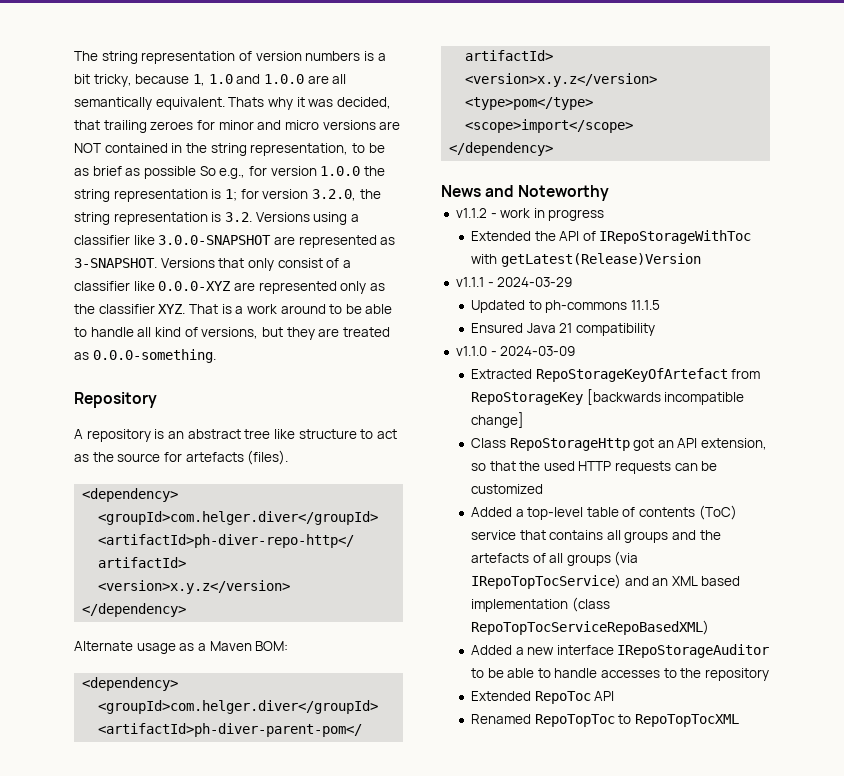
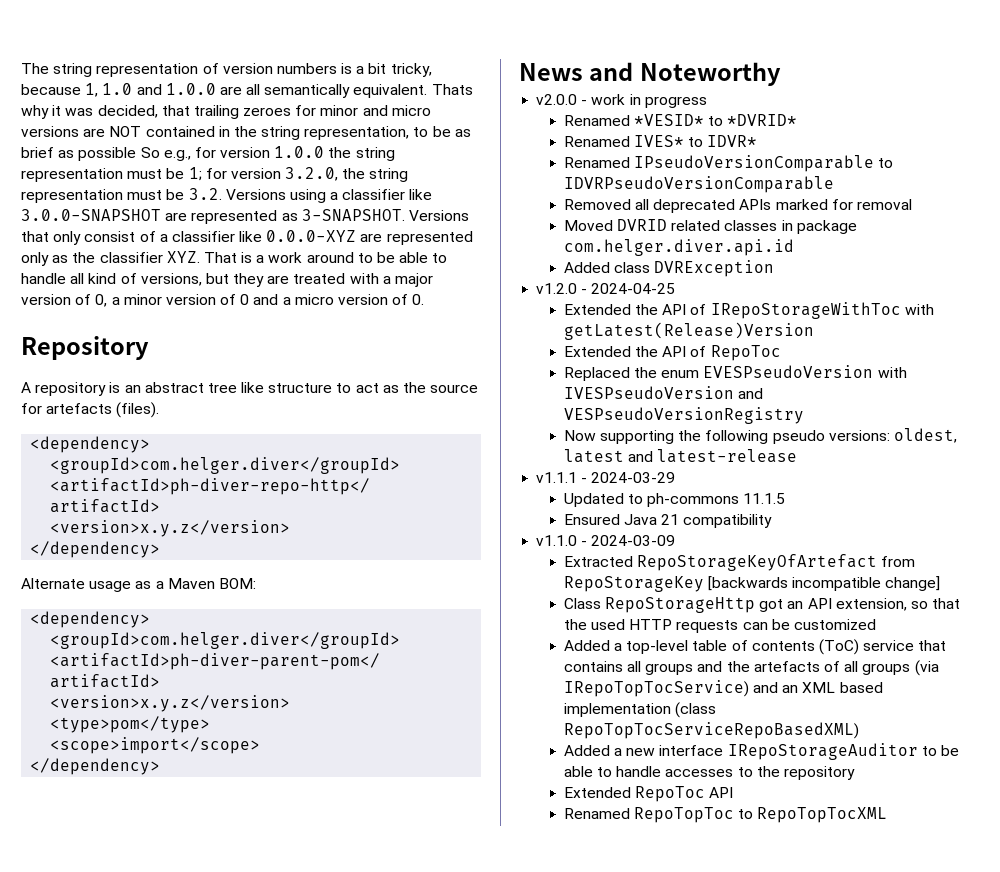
[211,189,222,199] is -> [127,168,185,179] must be
[211,212,222,222] is -> [127,189,185,200] must be
[74,349,216,363] as 0.0.0-something. -> [349,273,434,287] [21,294,425,307] with a major version of 0, a minor version of 0 and a micro version of 0.
[455,208,487,218] v1.1.2 -> [536,94,578,105] v2.0.0
(605, 215) none -> [563,114,798,126] [563,135,758,147] [563,155,894,172] [563,176,834,193] [563,199,913,213] [563,219,857,234] [563,239,794,256] [563,260,775,277] [536,283,676,294] // Renamed *VESID* to *DVRID* // Renamed IVES* to IDVR* // Renamed IPseudoVersionComparable to IDVRPseudoVersionComparable // Removed all deprecated APIs marked for removal // Moved DVRID related classes in package com.helger.diver.api.id // Added class DVRException // v1.2.0 - 2024-04-25
(701, 260) none -> [563,345,781,361] [563,365,907,381] [563,386,764,399] [563,407,804,424] [563,428,958,444] [563,449,798,463] // Extended the API of RepoToc // Replaced the enum EVESPseudoVersion with IVESPseudoVersion and VESPseudoVersionRegistry // Now supporting the following pseudo versions: oldest, latest and latest-release

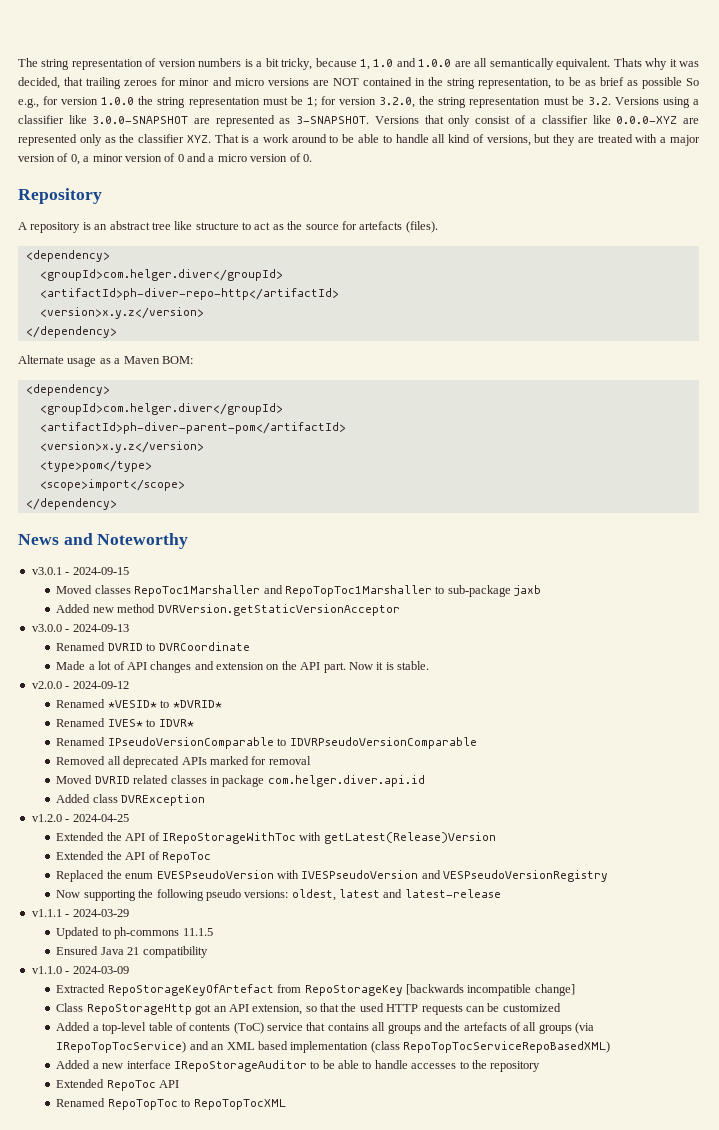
(781, 74) none -> [31,567,129,575] [56,585,542,597] [56,604,400,616] [31,624,129,632] [56,642,250,651] [56,661,430,673] // v3.0.1 - 2024-09-15 // Moved classes RepoToc1Marshaller and RepoTopToc1Marshaller to sub-package jaxb // Added new method DVRVersion.getStaticVersionAcceptor // v3.0.0 - 2024-09-13 // Renamed DVRID to DVRCoordinate // Made a lot of API changes and extension on the API part. Now it is stable.
[591,94,707,108] work in progress -> [72,681,129,689] 2024-09-12

